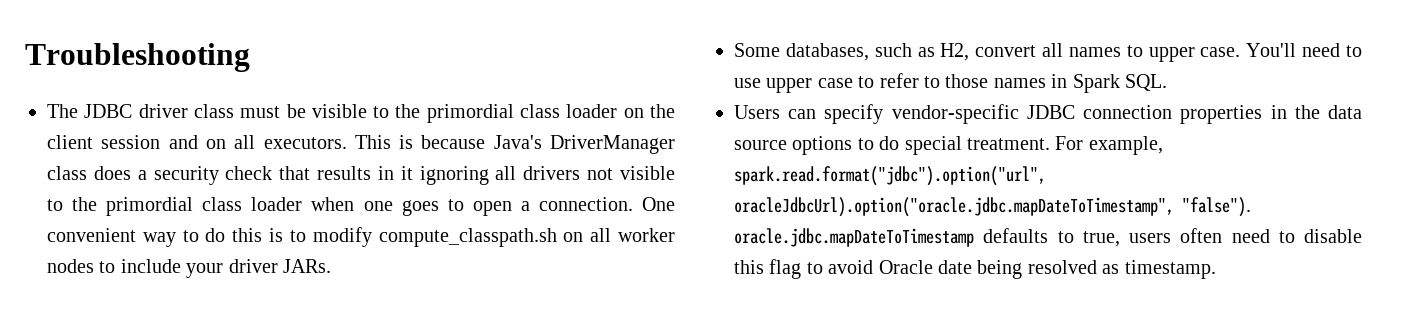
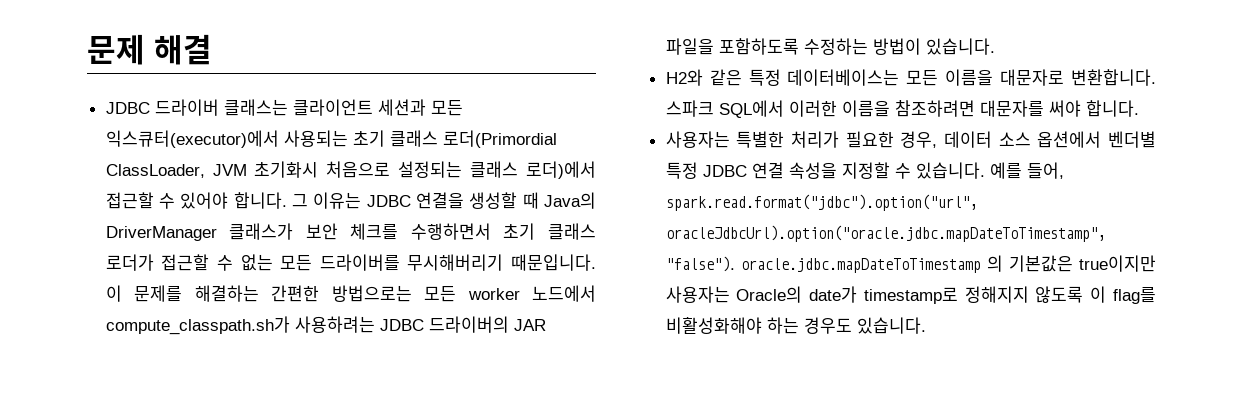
[25,43,250,72] [47,104,675,123] [47,135,675,154] [47,166,675,185] [47,197,675,216] [47,227,676,247] [47,259,331,278] [734,43,1362,62] [734,73,1167,93] [734,104,1362,124] [734,136,1163,155] [734,166,1046,186] [734,197,1251,217] [734,228,1362,247] [734,259,1216,279] Troubleshooting // The JDBC driver class must be visible to the primordial class loader on the client session and on all executors. This is because Java's DriverManager class does a security check that results in it ignoring all drivers not visible to the primordial class loader when one goes to open a connection. One convenient way to do this is to modify compute_classpath.sh on all worker nodes to include your driver JARs. // Some databases, such as H2, convert all names to upper case. You'll need to use upper case to refer to those names in Spark SQL. // Users can specify vendor-specific JDBC connection properties in the data source options to do special treatment. For example, spark.read.format("jdbc").option("url", oracleJdbcUrl).option("oracle.jdbc.mapDateToTimestamp", "false"). oracle.jdbc.mapDateToTimestamp defaults to true, users often need to disable this flag to avoid Oracle date being resolved as timestamp. -> [87,34,212,65] [105,99,463,116] [105,130,557,148] [105,161,596,179] [105,192,596,209] [105,223,596,241] [105,254,596,271] [105,285,596,302] [105,316,546,335] [665,38,995,55] [665,69,1156,86] [665,100,1139,118] [665,131,1156,148] [665,162,1064,179] [665,194,978,211] [665,225,1106,242] [665,255,1156,273] [665,286,1156,304] [665,317,926,334] 문제 해결 // JDBC 드라이버 클래스는 클라이언트 세션과 모든 익스큐터(executor)에서 사용되는 초기 클래스 로더(Primordial ClassLoader, JVM 초기화시 처음으로 설정되는 클래스 로더)에서 접근할 수 있어야 합니다. 그 이유는 JDBC 연결을 생성할 때 Java의 DriverManager 클래스가 보안 체크를 수행하면서 초기 클래스 로더가 접근할 수 없는 모든 드라이버를 무시해버리기 때문입니다. 이 문제를 해결하는 간편한 방법으로는 모든 worker 노드에서 compute_classpath.sh가 사용하려는 JDBC 드라이버의 JAR 파일을 포함하도록 수정하는 방법이 있습니다. // H2와 같은 특정 데이터베이스는 모든 이름을 대문자로 변환합니다. 스파크 SQL에서 이러한 이름을 참조하려면 대문자를 써야 합니다. // 사용자는 특별한 처리가 필요한 경우, 데이터 소스 옵션에서 벤더별 특정 JDBC 연결 속성을 지정할 수 있습니다. 예를 들어, spark.read.format("jdbc").option("url", oracleJdbcUrl).option("oracle.jdbc.mapDateToTimestamp", "false"). oracle.jdbc.mapDateToTimestamp 의 기본값은 true이지만 사용자는 Oracle의 date가 timestamp로 정해지지 않도록 이 flag를 비활성화해야 하는 경우도 있습니다.

